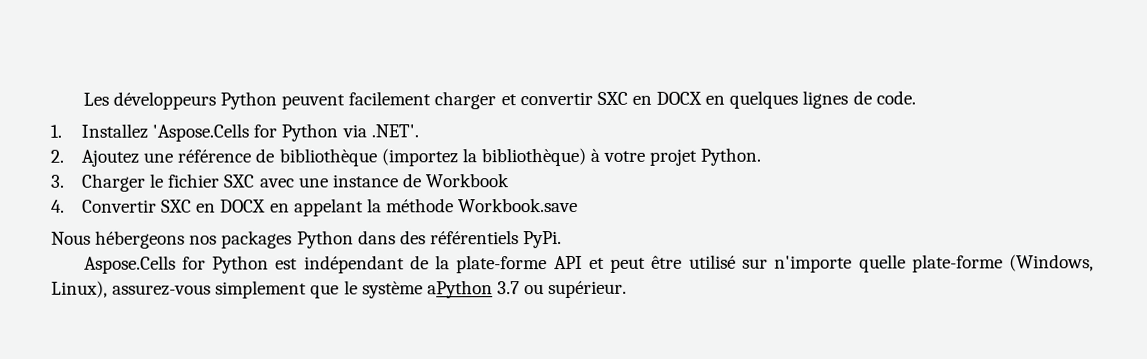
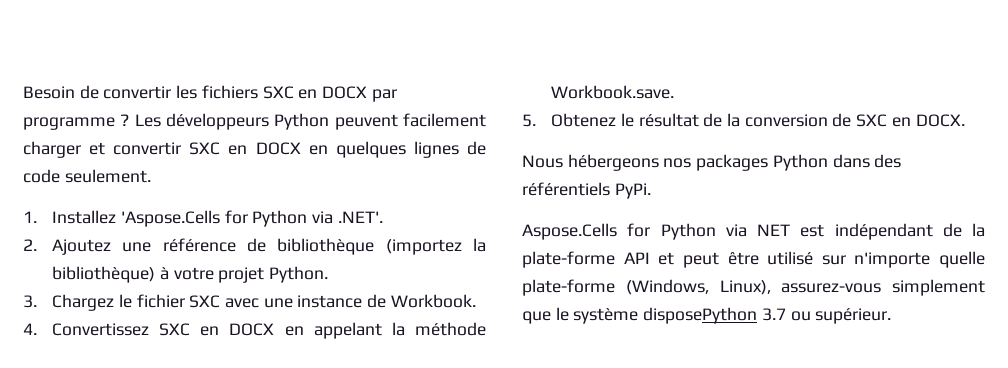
(82, 99) none -> [23,85,397,102] [23,114,130,130] Besoin de convertir les fichiers SXC en DOCX par programme ?
[875,90,916,105] code. -> [23,169,151,183] code seulement.
[81,173,147,192] Charger -> [52,294,115,311] Chargez
[425,173,511,188] Workbook -> [390,294,476,308] Workbook.
[82,199,158,213] Convertir -> [52,323,150,336] Convertissez
[458,197,579,213] Workbook.save -> [551,85,675,99] [522,113,965,127] Workbook.save. // 5. Obtenez le résultat de la conversion de SXC en DOCX.
(270, 264) none -> [725,224,790,237] via NET
[426,280,493,299] aPython -> [643,307,758,324] disposePython

